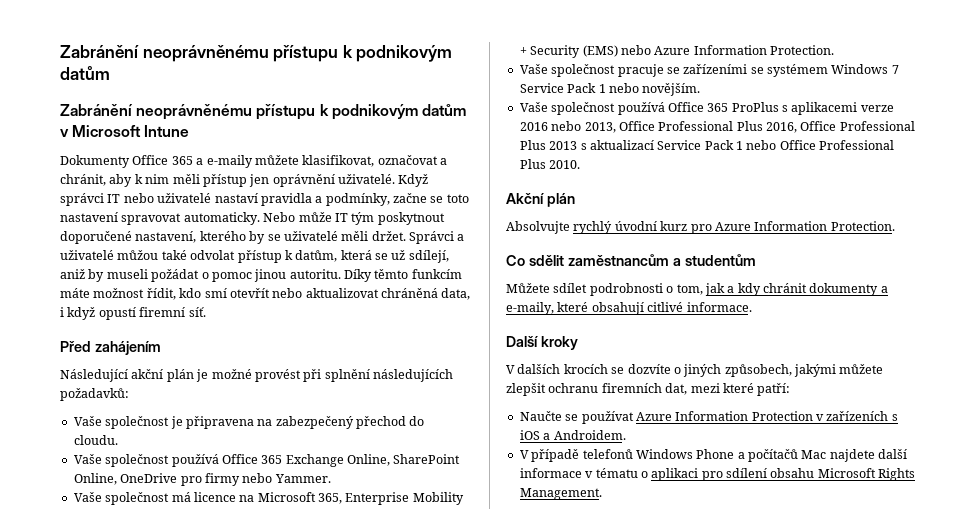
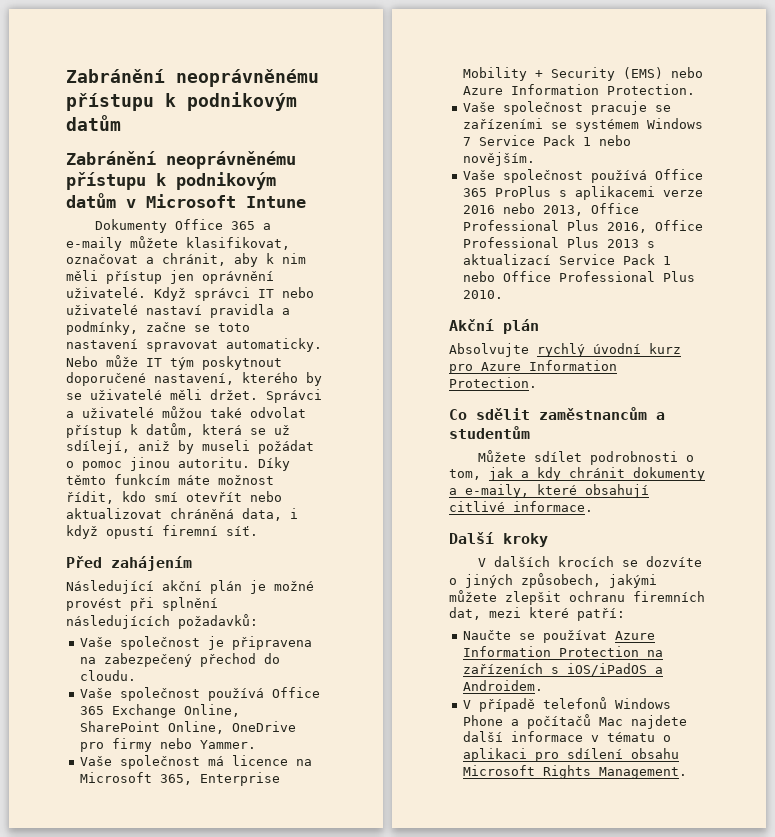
[816,414,824,421] v -> [647,650,664,657] na
[519,430,540,440] iOS -> [567,663,648,676] iOS/iPadOS

